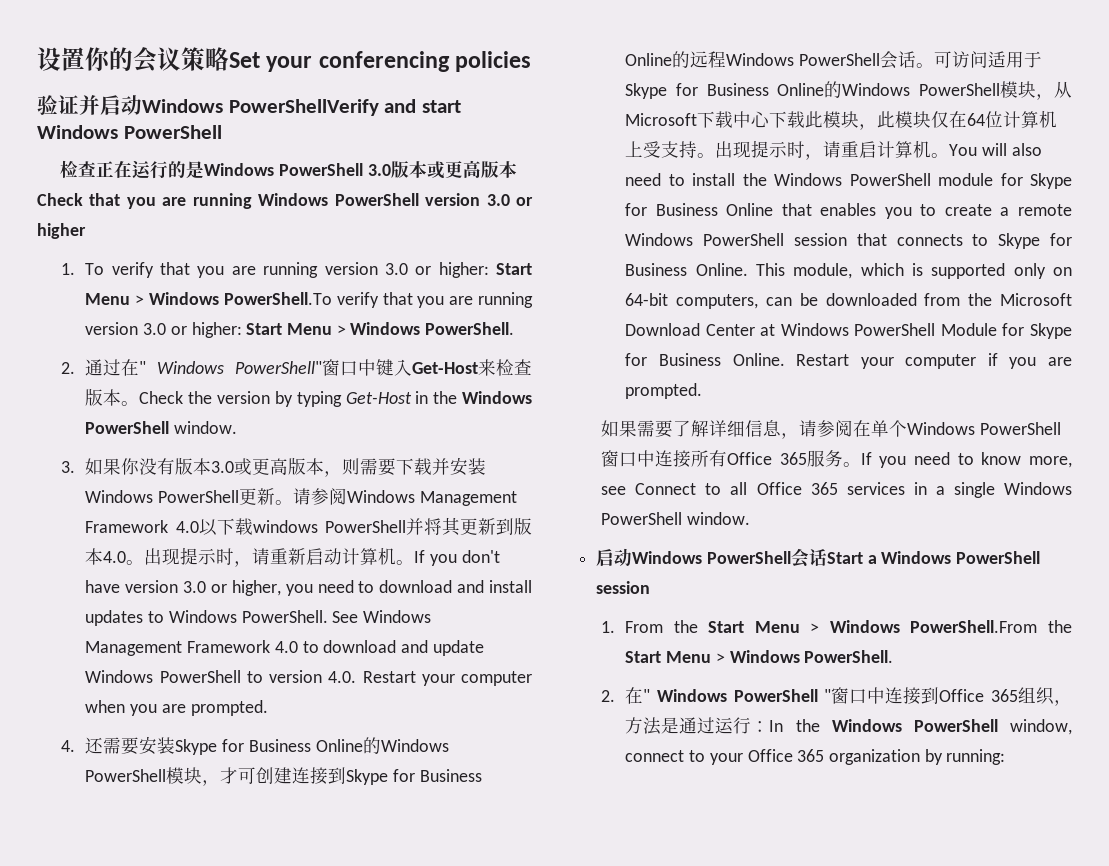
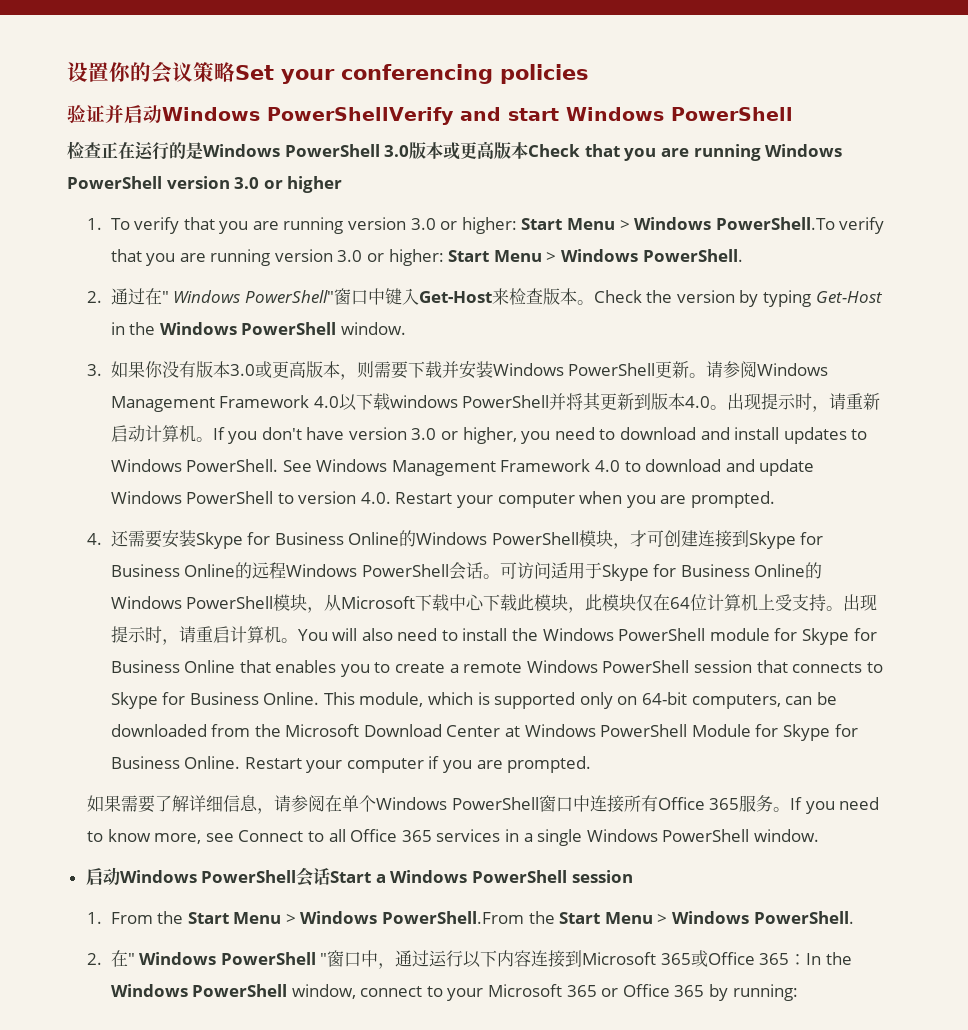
[885,687,1072,706] [625,717,752,735] 连接到Office 365组织，方法是通过运行 -> [378,950,790,969] ，通过运行以下内容连接到Microsoft 365或Office 365
[747,749,920,765] Office 365 organization -> [488,984,705,997] Microsoft 365 or Office 365

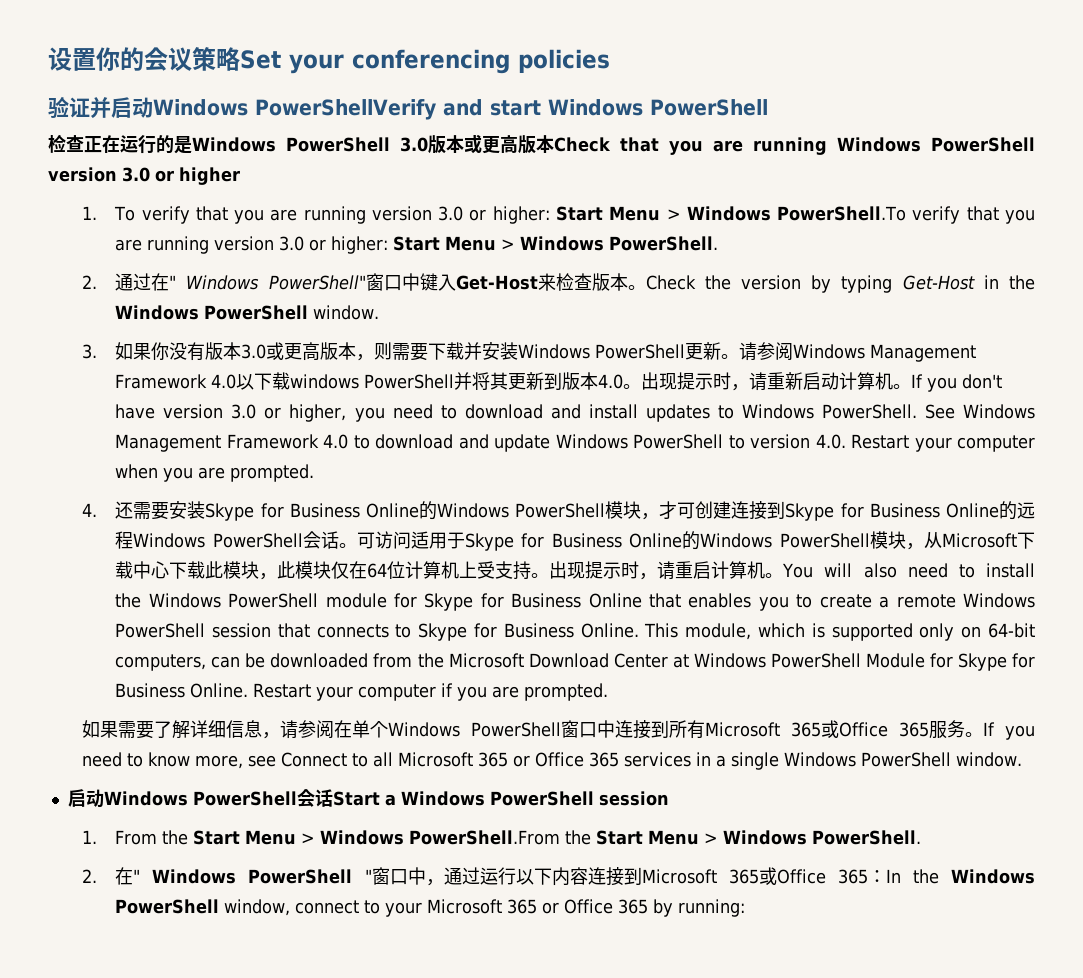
[623,795,658,812] 所有 -> [650,720,839,739] 到所有Microsoft 365或
(346, 835) none -> [397,752,530,767] Microsoft 365 or

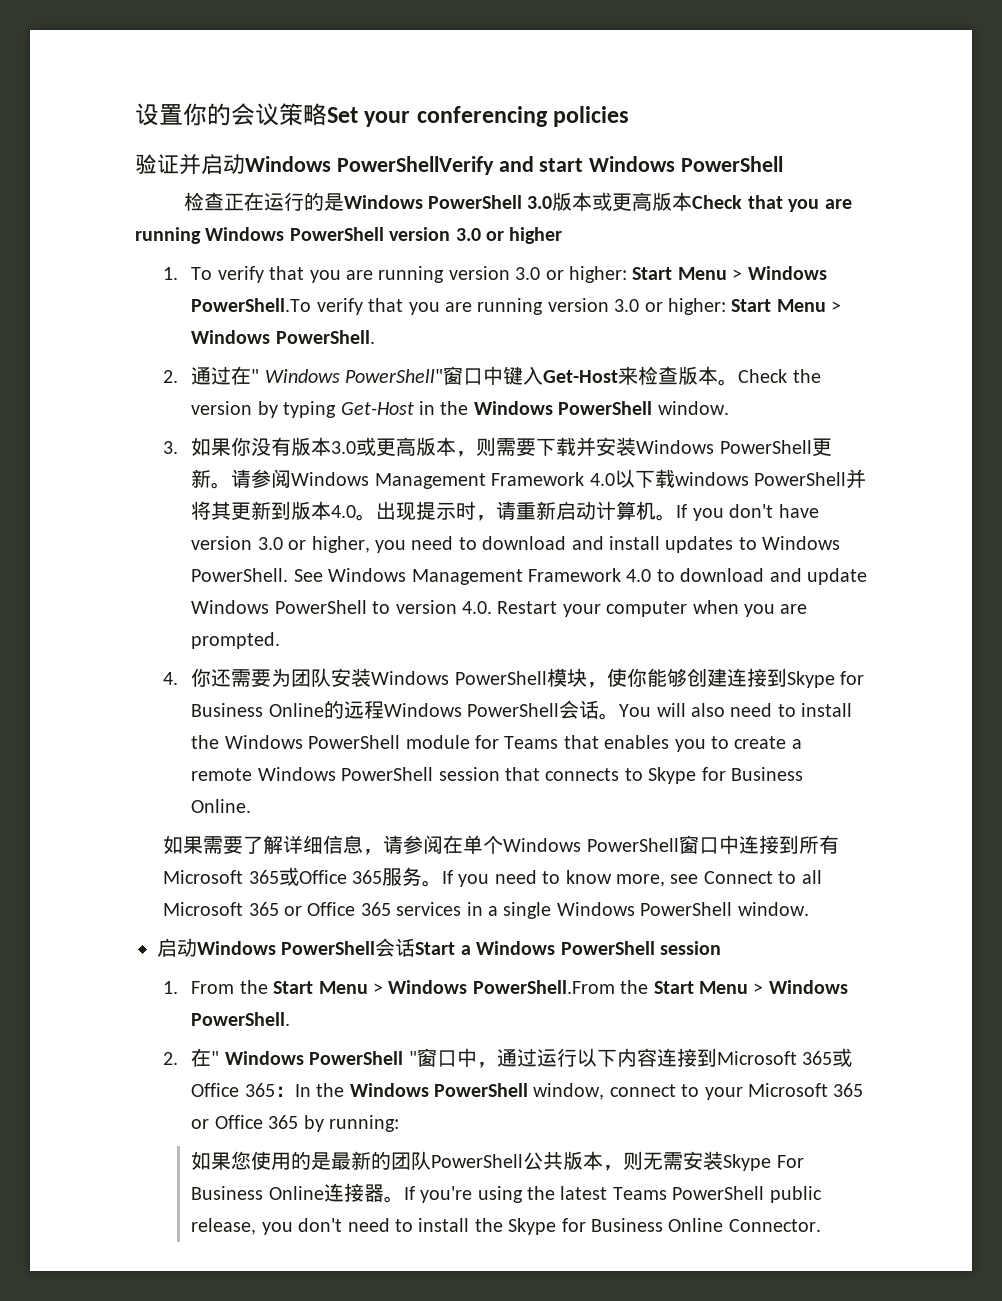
[115,501,696,521] 还需要安装Skype for Business Online的Windows PowerShell模块，才可 -> [191,668,687,688] 你还需要为团队安装Windows PowerShell模块，使你能够
[356,531,1035,551] [115,561,784,580] 可访问适用于Skype for Business Online的Windows PowerShell模块，从Microsoft下载中心下载此模块，此模块仅在64位计算机上受支持。出现提示时，请重启计算机。 -> (620, 716) none
[424,593,642,611] Skype for Business Online -> [504,736,559,749] Teams
[644,623,1036,641] [115,653,1036,671] [115,683,609,701] This module, which is supported only on 64-bit computers, can be downloaded from the Microsoft Download Center at Windows PowerShell Module for Skype for Business Online. Restart your computer if you are prompted. -> (252, 806) none
(746, 908) none -> [191,1151,804,1171] [191,1183,822,1203] [191,1218,821,1235] // 如果您使用的是最新的团队PowerShell公共版本，则无需安装Skype For Business Online连接器。If you're using the latest Teams PowerShell public release, you don't need to install the Skype for Business Online Connector.

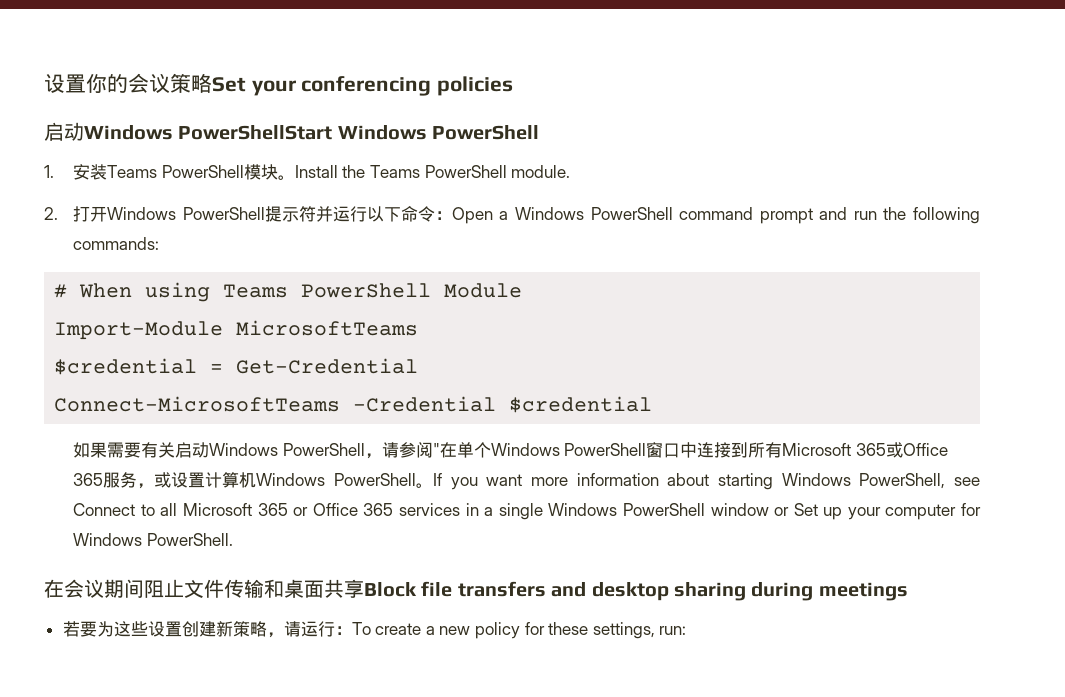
[135,154,584,175] 验证并启动Windows PowerShellVerify and start -> [44,122,333,141] 启动Windows PowerShellStart
[183,192,852,212] [135,227,563,244] [163,266,827,283] [191,298,842,315] [191,330,375,344] [163,366,821,386] [191,401,729,418] [163,437,832,457] [191,469,866,489] [191,501,819,521] [191,536,841,553] [191,568,867,585] [191,600,808,617] [191,632,281,649] [163,668,865,688] [191,700,853,720] [191,735,802,752] [191,767,803,784] [191,799,252,813] [163,835,364,854] 检查正在运行的是Windows PowerShell 3.0版本或更高版本Check that you are running Windows PowerShell version 3.0 or higher // 1. To verify that you are running version 3.0 or higher: Start Menu > Windows PowerShell.To verify that you are running version 3.0 or higher: Start Menu > Windows PowerShell. // 2.通过在" Windows PowerShell"窗口中键入Get-Host来检查版本。Check the version by typing Get-Host in the Windows PowerShell window. // 3.如果你没有版本3.0或更高版本，则需要下载并安装Windows PowerShell更新。请参阅Windows Management Framework 4.0以下载windows PowerShell并将其更新到版本4.0。出现提示时，请重新启动计算机。If you don't have version 3.0 or higher, you need to download and install updates to Windows PowerShell. See Windows Management Framework 4.0 to download and update Windows PowerShell to version 4.0. Restart your computer when you are prompted. // 4.你还需要为团队安装Windows PowerShell模块，使你能够创建连接到Skype for Business Online的远程Windows PowerShell会话。You will also need to install the Windows PowerShell module for Teams that enables you to create a remote Windows PowerShell session that connects to Skype for Business Online. // 如果需要了解详细信息 -> [44,164,571,180] [44,206,980,224] [73,237,160,250] [54,282,523,302] [54,320,419,340] [54,358,419,375] [54,396,653,413] [73,442,365,458] 1.安装Teams PowerShell模块。Install the Teams PowerShell module. // 2.打开Windows PowerShell提示符并运行以下命令：Open a Windows PowerShell command prompt and run the following commands: // # When using Teams PowerShell Module // Import-Module MicrosoftTeams // $credential = Get-Credential // Connect-MicrosoftTeams -Credential $credential // 如果需要有关启动Windows PowerShell
(444, 844) none -> [432,443,440,456] "
[421,870,665,887] 。If you need to know more, -> [137,472,946,490] ，或设置计算机Windows PowerShell。If you want more information about starting Windows PowerShell,
[737,902,809,916] [157,938,721,957] [163,980,848,994] [191,1012,291,1026] [163,1048,852,1068] [191,1083,864,1100] [191,1115,399,1132] [191,1151,804,1171] [191,1183,822,1203] [191,1218,821,1235] window. // 启动Windows PowerShell会话Start a Windows PowerShell session // 1. From the Start Menu > Windows PowerShell.From the Start Menu > Windows PowerShell. // 2.在" Windows PowerShell "窗口中，通过运行以下内容连接到Microsoft 365或Office 365：In the Windows PowerShell window, connect to your Microsoft 365 or Office 365 by running: // 如果您使用的是最新的团队PowerShell公共版本，则无需安装Skype For Business Online连接器。If you're using the latest Teams PowerShell public release, you don't need to install the Skype for Business Online Connector. -> [710,503,981,520] [73,533,233,546] [44,579,908,601] [62,621,687,639] window or Set up your computer for Windows PowerShell. // 在会议期间阻止文件传输和桌面共享Block file transfers and desktop sharing during meetings // 若要为这些设置创建新策略，请运行：To create a new policy for these settings, run:

